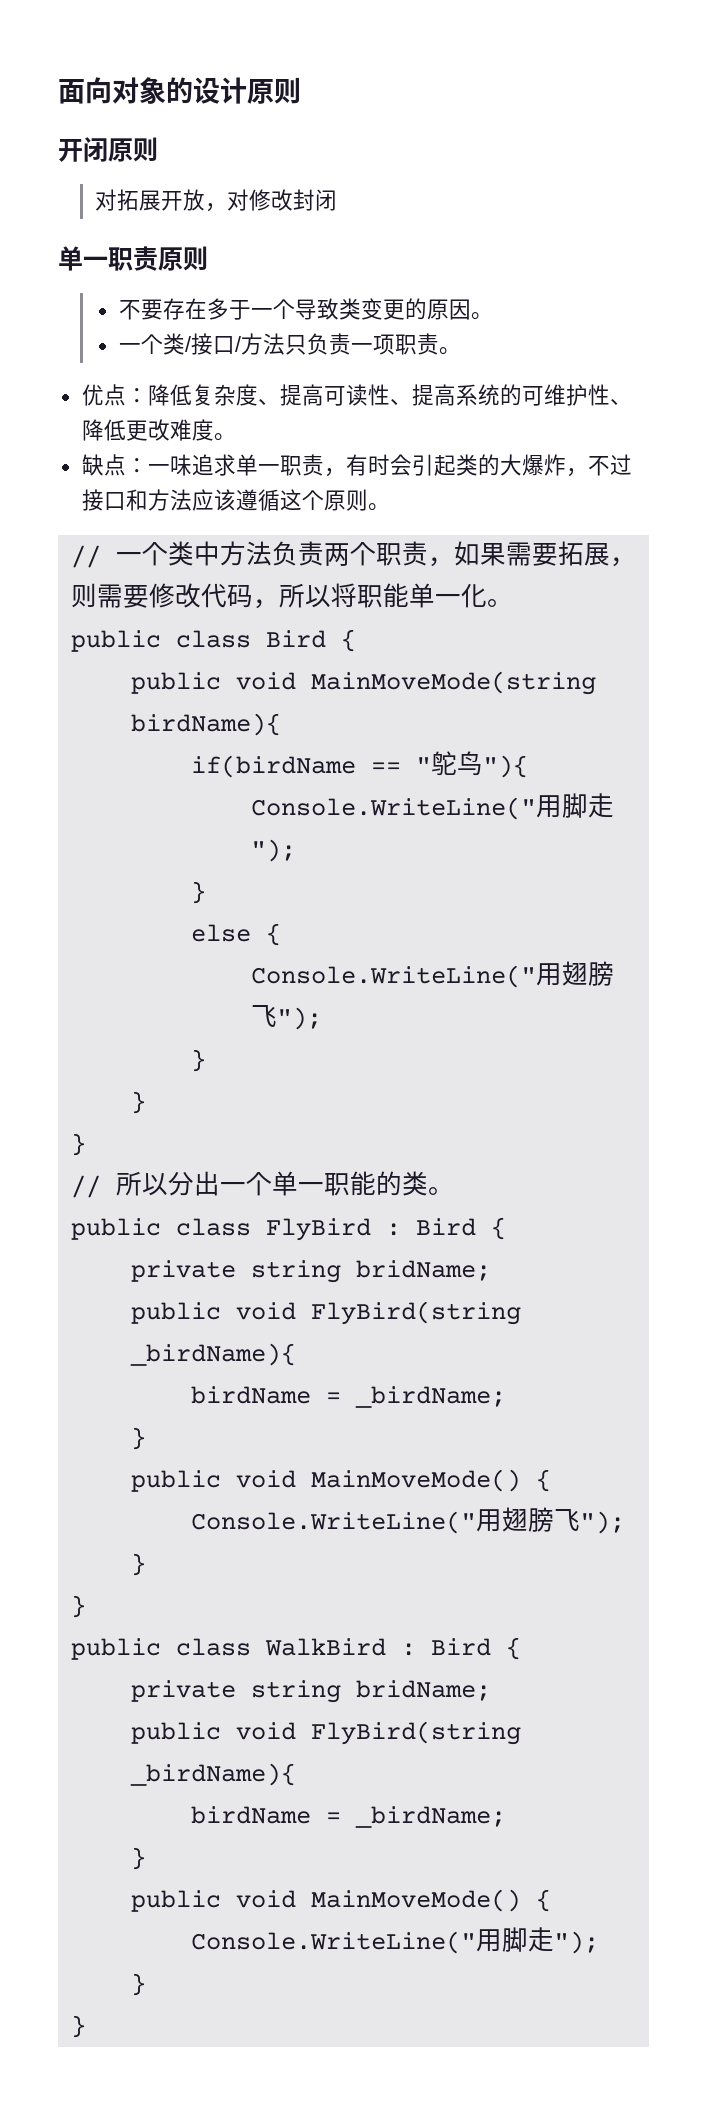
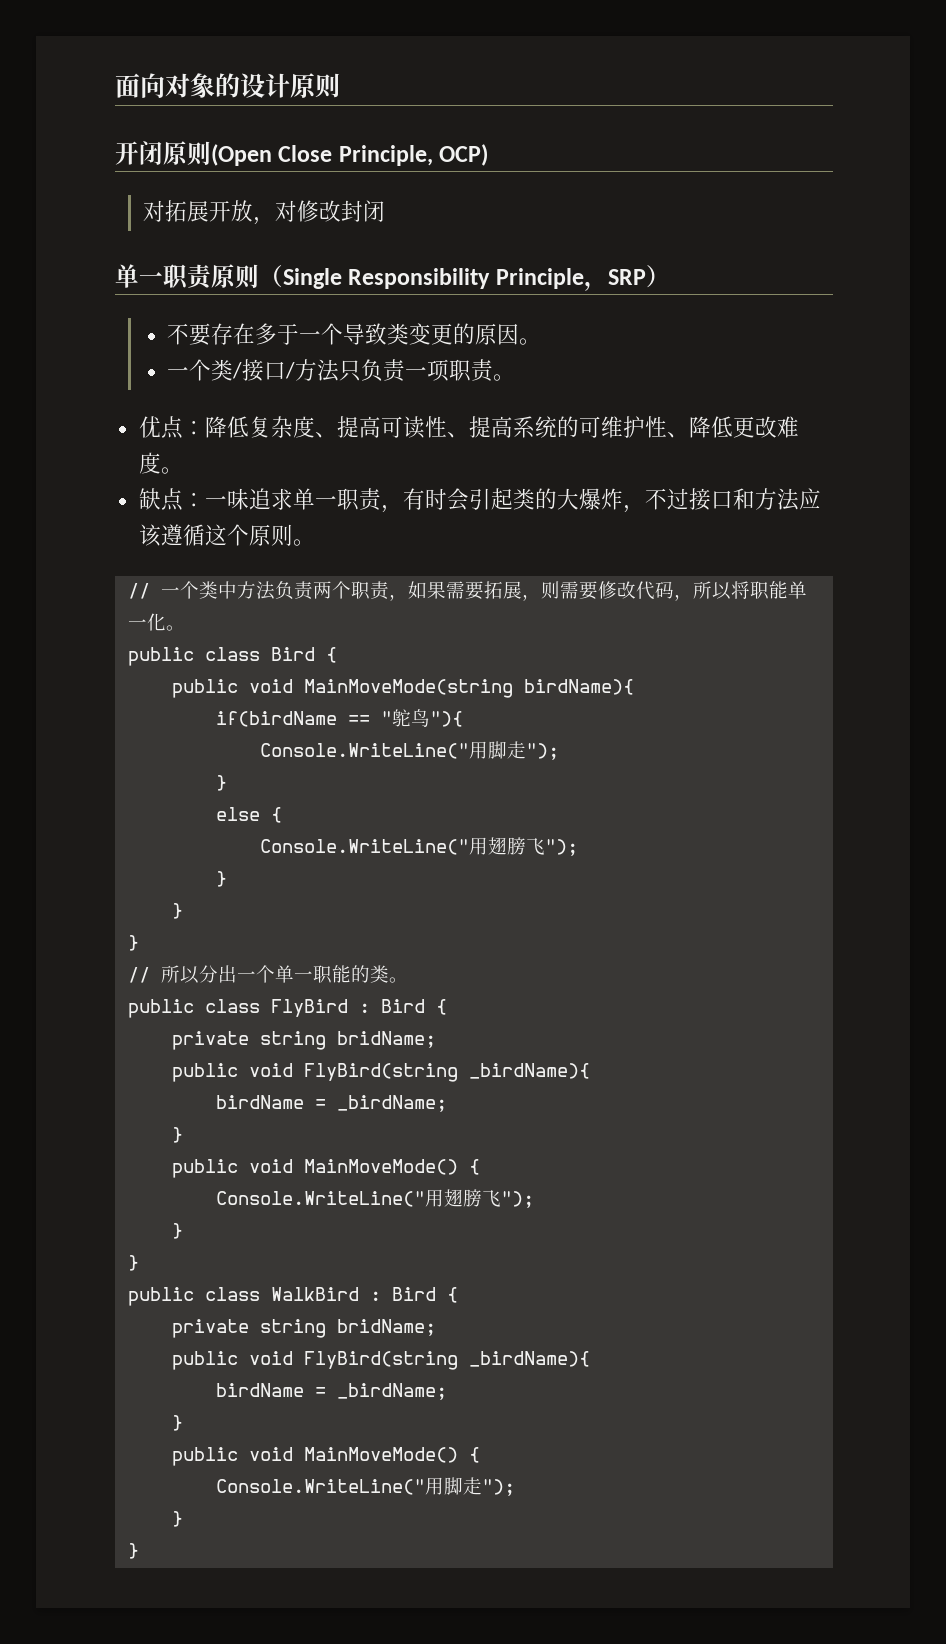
(158, 149) none -> [211,144,489,166] (Open Close Principle, OCP)
(208, 258) none -> [259,265,670,291] （Single Responsibility Principle，SRP）

